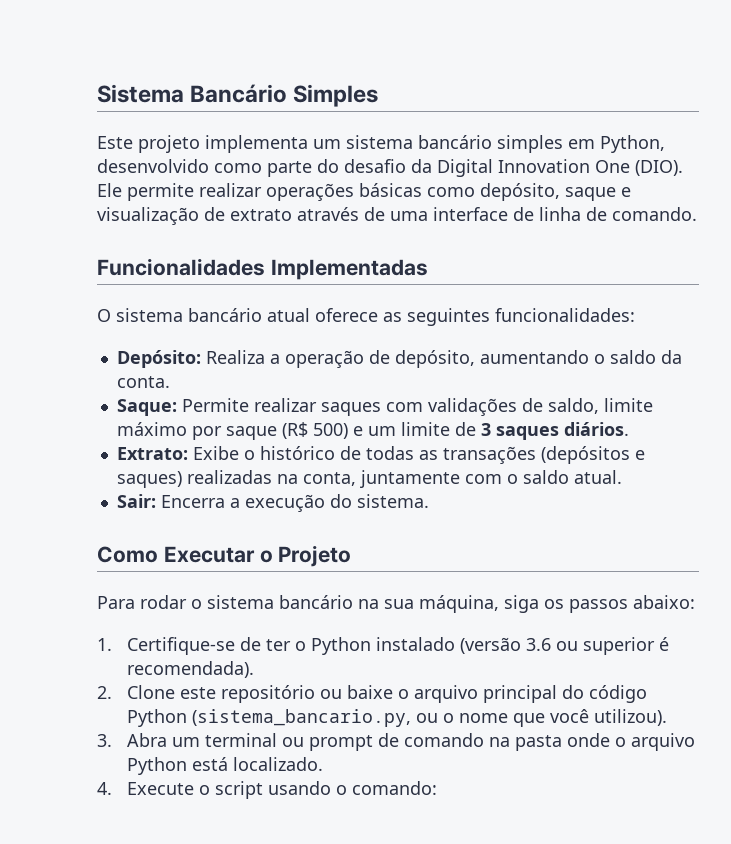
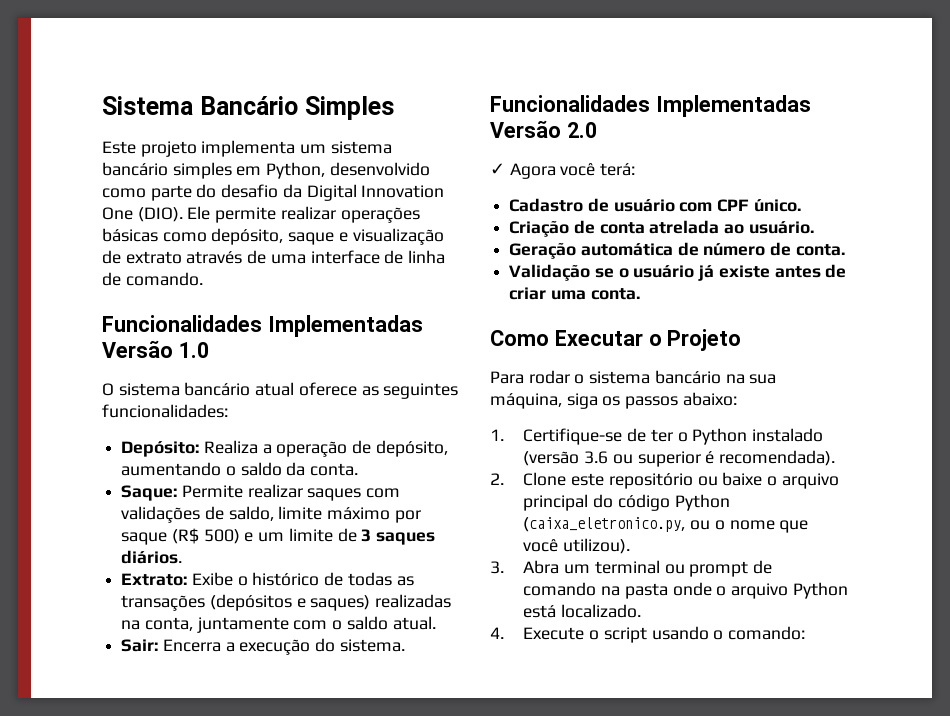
(428, 269) none -> [102,340,209,358] Versão 1.0
(429, 501) none -> [490,95,811,117] [490,120,597,138] [490,163,636,179] [509,198,801,212] [509,220,814,237] [509,242,845,259] [509,264,847,281] [509,287,640,300] // Funcionalidades Implementadas Versão 2.0 // ✓ Agora você terá: // Cadastro de usuário com CPF único. // Criação de conta atrelada ao usuário. // Geração automática de número de conta. // Validação se o usuário já existe antes de criar uma conta.
[192,709,412,727] (sistema_bancario.py, -> [523,517,686,532] (caixa_eletronico.py,

